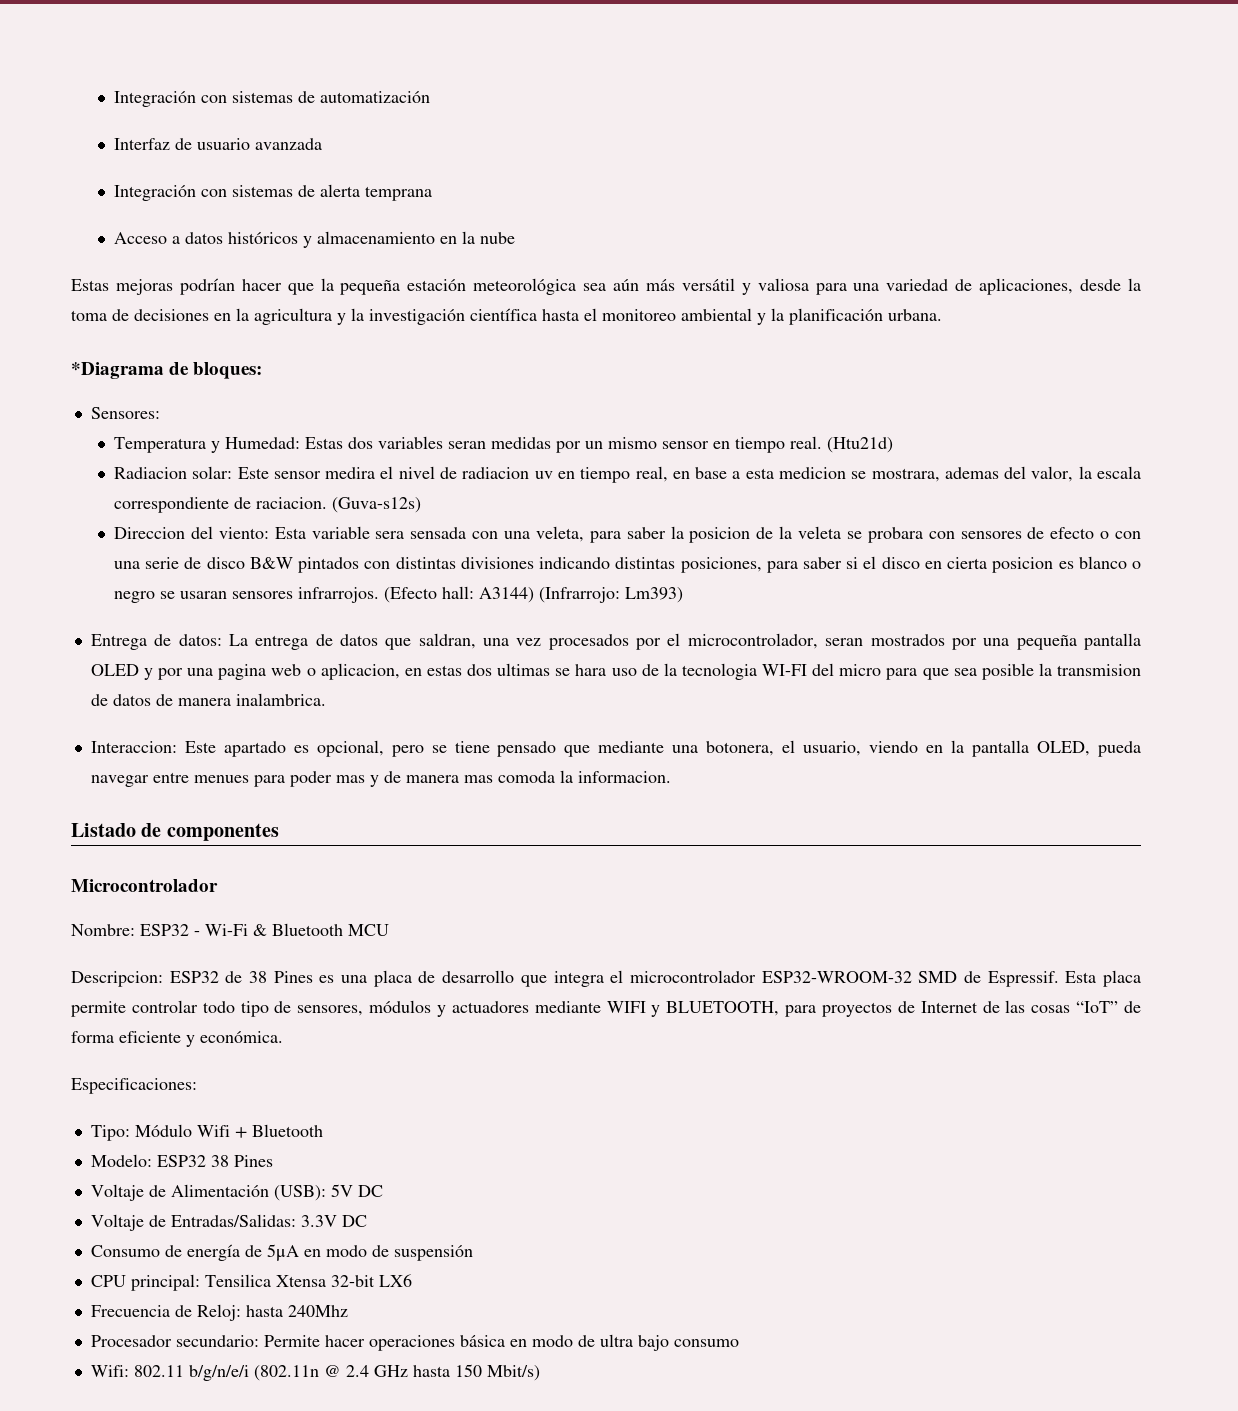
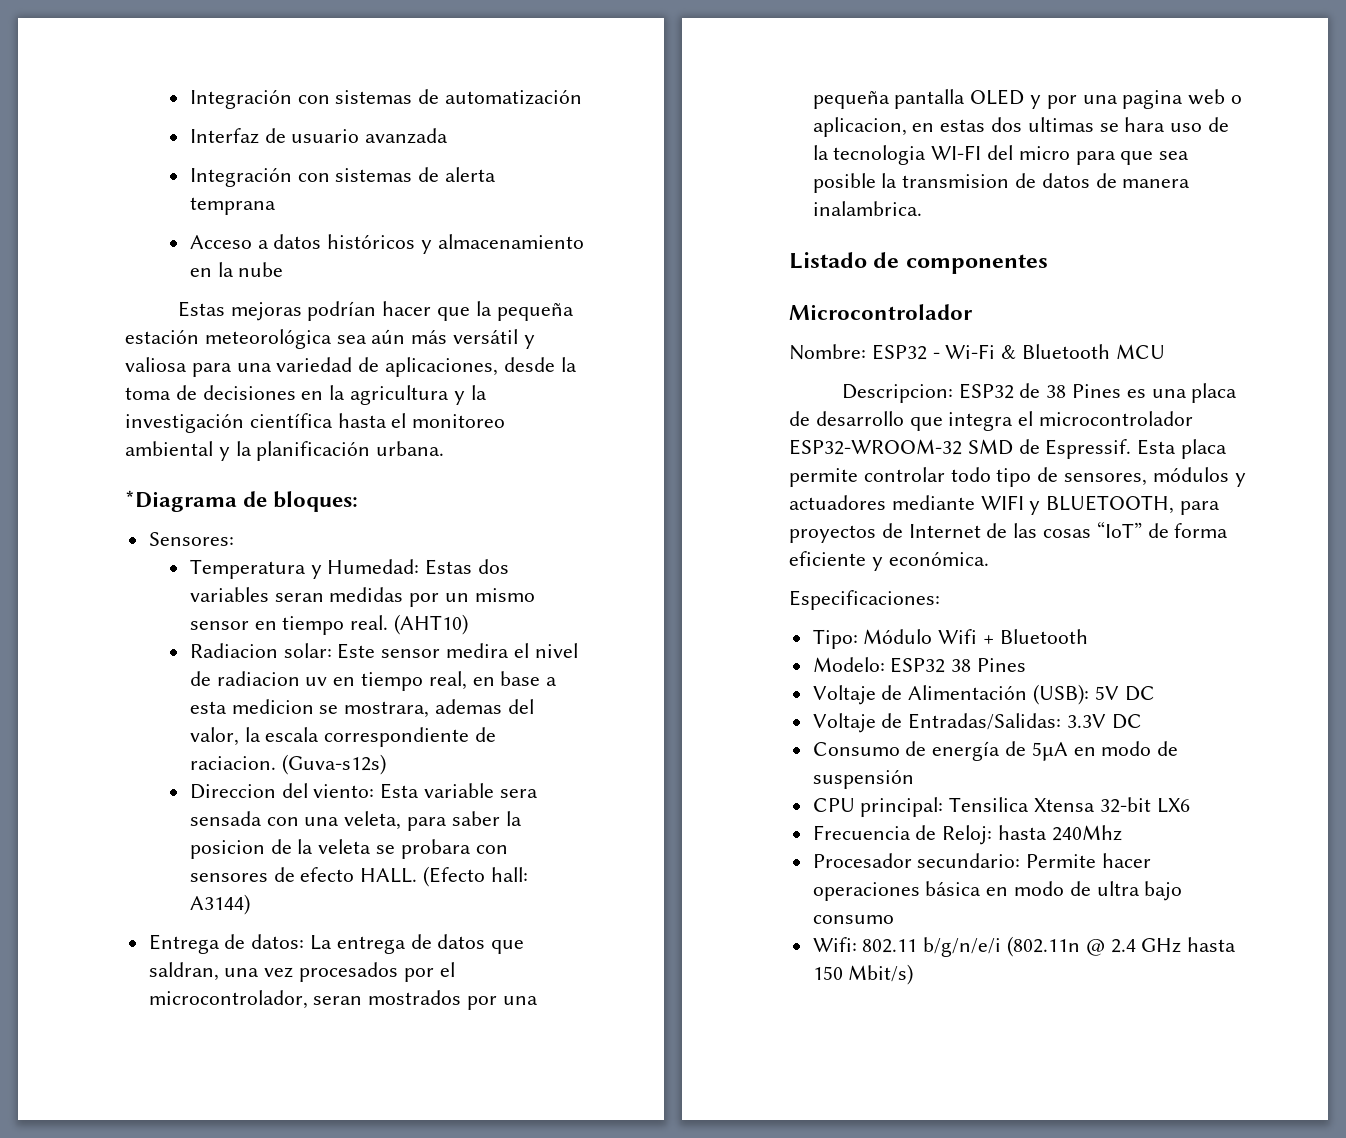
[827,437,894,453] (Htu21d) -> [393,614,468,635] (AHT10)
[1100,531,1141,539] [114,556,1141,573] [114,587,380,603] o con una serie de disco B&W pintados con distintas divisiones indicando distintas posiciones, para saber si el disco en cierta posicion es blanco o negro se usaran sensores infrarrojos. -> [360,868,418,883] HALL.
[539,587,684,603] (Infrarrojo: Lm393) -> (250, 904) none
[90,740,1142,757] [90,770,671,787] // Interaccion: Este apartado es opcional, pero se tiene pensado que mediante una botonera, el usuario, viendo en la pantalla OLED, pueda navegar entre menues para poder mas y de manera mas comoda la informacion. -> (922, 208) none

